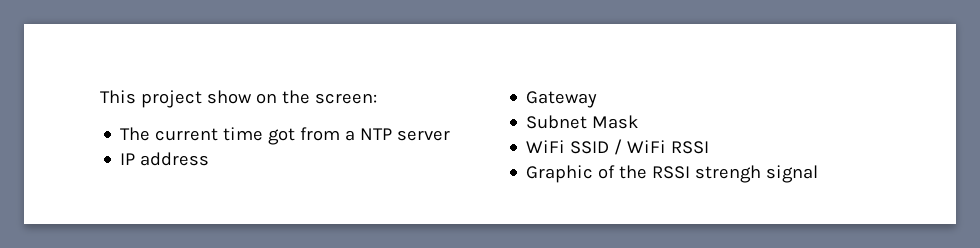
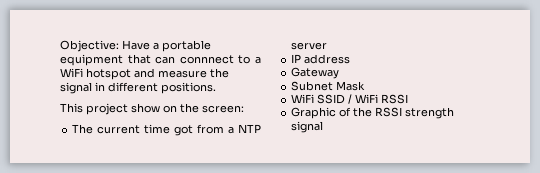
(100, 97) none -> [60,40,211,52] [60,54,261,66] [60,68,229,80] [60,82,216,94] Objective: Have a portable equipment that can connnect to a WiFi hotspot and measure the signal in different positions. //
[695,165,762,183] strengh -> [405,107,455,119] strength

